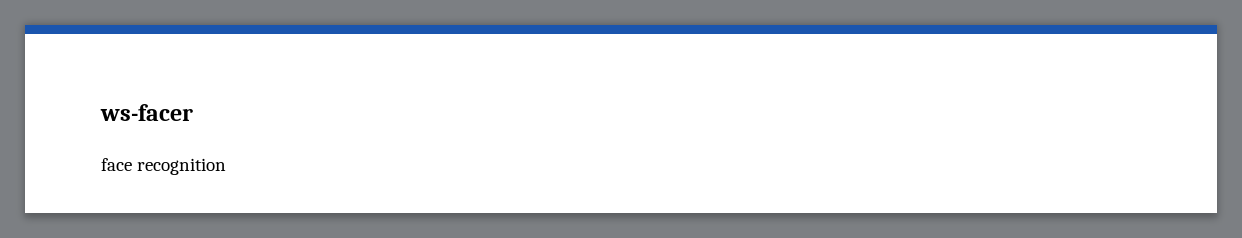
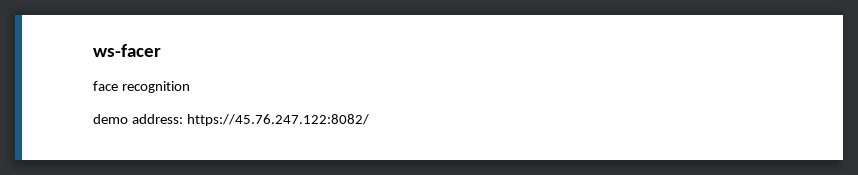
(227, 166) none -> [93,114,369,126] // demo address: https://45.76.247.122:8082/

